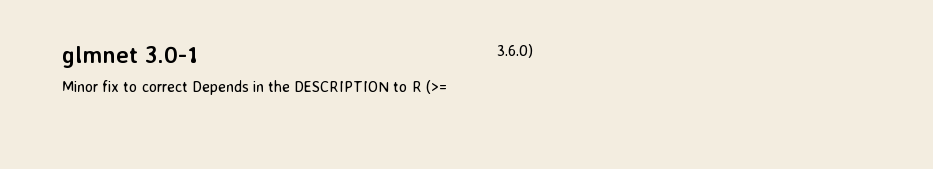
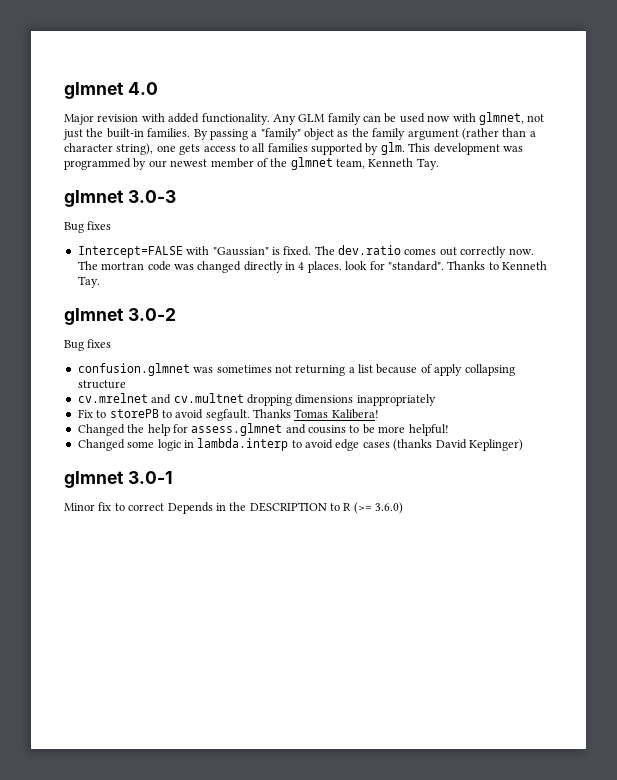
[62,46,138,68] glmnet -> [64,82,158,99] [64,112,545,125] [63,128,536,140] [64,142,523,155] [64,157,439,170] [64,190,176,207] [64,221,112,233] [77,245,534,258] [77,261,547,273] [77,276,100,288] [64,308,176,325] [64,339,112,351] [77,363,515,376] [77,380,126,389] [77,393,436,406] [77,409,379,421] [77,423,449,436] [77,438,523,451] [64,471,124,488] glmnet 4.0 // Major revision with added functionality. Any GLM family can be used now with glmnet, not just the built-in families. By passing a "family" object as the family argument (rather than a character string), one gets access to all families supported by glm. This development was programmed by our newest member of the glmnet team, Kenneth Tay. // glmnet 3.0-3 // Bug fixes // Intercept=FALSE with "Gaussian" is fixed. The dev.ratio comes out correctly now. The mortran code was changed directly in 4 places. look for "standard". Thanks to Kenneth Tay. // glmnet 3.0-2 // Bug fixes // confusion.glmnet was sometimes not returning a list because of apply collapsing structure // cv.mrelnet and cv.multnet dropping dimensions inappropriately // Fix to storePB to avoid segfault. Thanks Tomas Kalibera! // Changed the help for assess.glmnet and cousins to be more helpful! // Changed some logic in lambda.interp to avoid edge cases (thanks David Keplinger) // glmnet

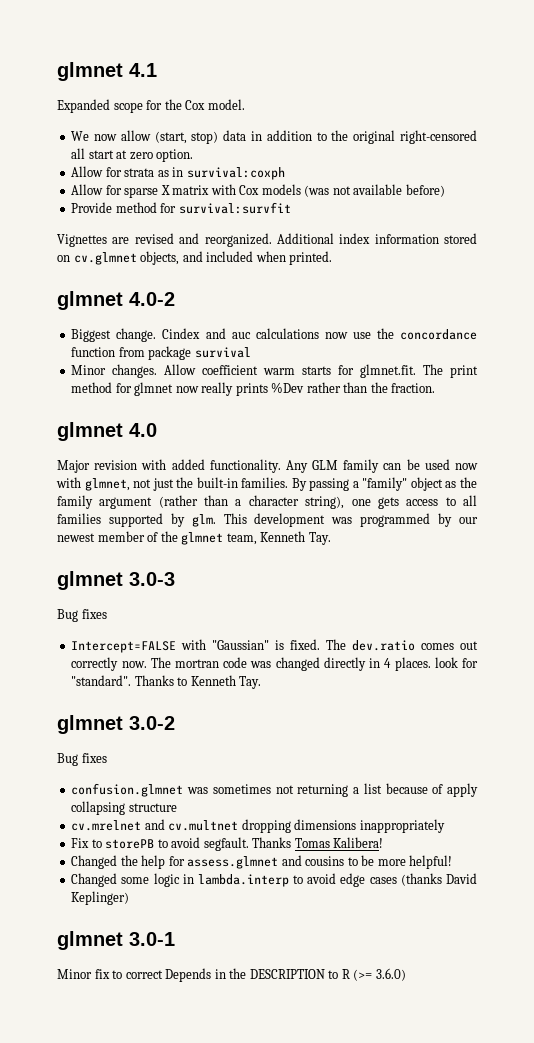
[64,82,124,99] glmnet -> [57,62,157,81] [57,99,245,113] [71,130,477,144] [71,148,194,162] [71,166,285,180] [71,184,445,198] [71,202,291,214] [57,233,477,247] [57,251,333,265] [57,291,175,310] [71,328,477,342] [71,346,251,360] [71,364,479,378] [71,382,436,396] [57,422,123,441] glmnet 4.1 // Expanded scope for the Cox model. // We now allow (start, stop) data in addition to the original right-censored all start at zero option. // Allow for strata as in survival:coxph // Allow for sparse X matrix with Cox models (was not available before) // Provide method for survival:survfit // Vignettes are revised and reorganized. Additional index information stored on cv.glmnet objects, and included when printed. // glmnet 4.0-2 // Biggest change. Cindex and auc calculations now use the concordance function from package survival // Minor changes. Allow coefficient warm starts for glmnet.fit. The print method for glmnet now really prints %Dev rather than the fraction. // glmnet

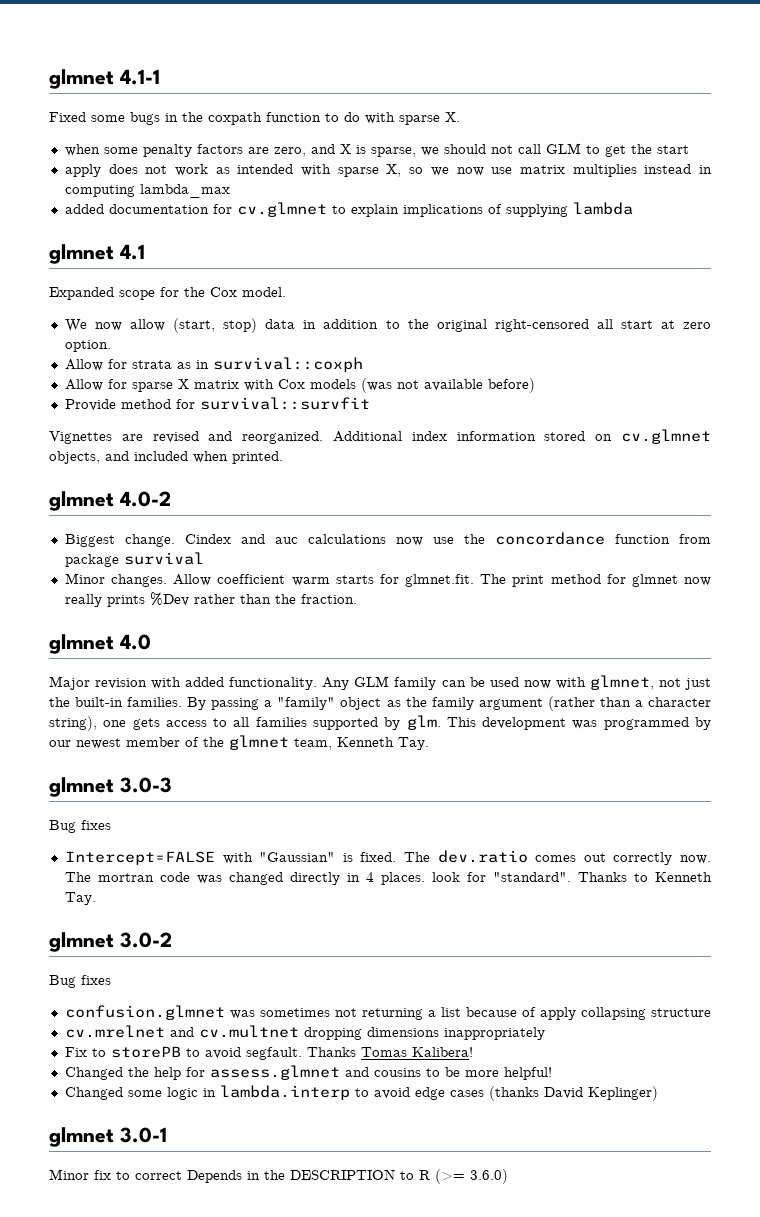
[57,62,123,81] glmnet -> [49,69,160,89] [49,112,460,125] [64,143,689,157] [64,164,712,177] [64,184,230,198] [64,202,633,217] [49,244,114,264] glmnet 4.1-1 // Fixed some bugs in the coxpath function to do with sparse X. // when some penalty factors are zero, and X is sparse, we should not call GLM to get the start // apply does not work as intended with sparse X, so we now use matrix multiplies instead in computing lambda_max // added documentation for cv.glmnet to explain implications of supplying lambda // glmnet
[186,167,285,180] survival:coxph -> [212,357,363,372] survival::coxph
[178,202,291,214] survival:survfit -> [199,397,370,410] survival::survfit

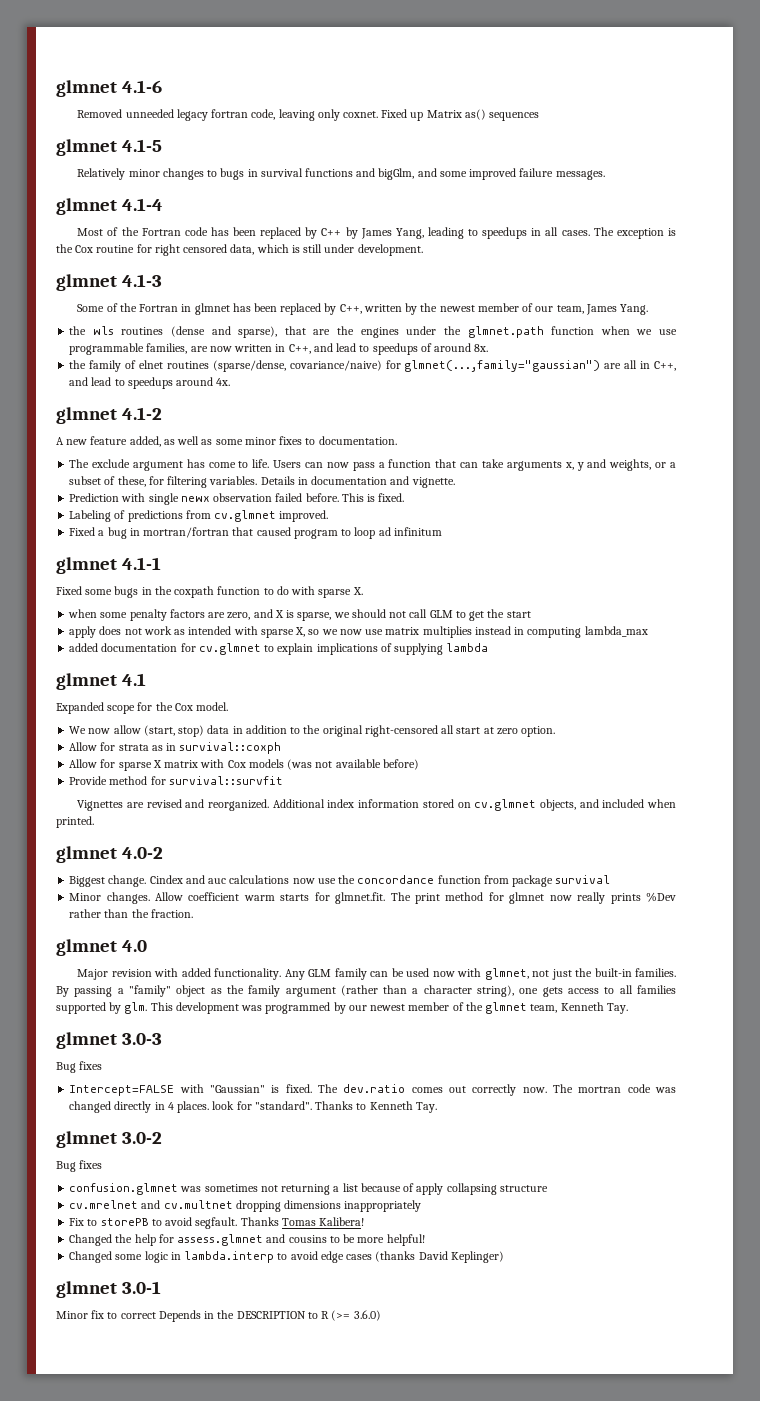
[49,69,114,89] glmnet -> [56,80,162,97] [77,109,540,121] [56,139,162,156] [77,168,605,180] [56,198,163,215] [77,227,676,239] [56,244,423,256] [56,274,162,291] [77,303,649,315] [69,326,677,338] [69,343,489,355] [69,360,676,372] [69,377,231,389] [56,407,162,424] [56,436,397,447] [69,459,677,471] [69,476,455,488] [69,493,405,505] [69,510,329,522] [69,527,442,539] [56,557,117,574] glmnet 4.1-6 // Removed unneeded legacy fortran code, leaving only coxnet. Fixed up Matrix as() sequences // glmnet 4.1-5 // Relatively minor changes to bugs in survival functions and bigGlm, and some improved failure messages. // glmnet 4.1-4 // Most of the Fortran code has been replaced by C++ by James Yang, leading to speedups in all cases. The exception is the Cox routine for right censored data, which is still under development. // glmnet 4.1-3 // Some of the Fortran in glmnet has been replaced by C++, written by the newest member of our team, James Yang. // the wls routines (dense and sparse), that are the engines under the glmnet.path function when we use programmable families, are now written in C++, and lead to speedups of around 8x. // the family of elnet routines (sparse/dense, covariance/naive) for glmnet(...,family="gaussian") are all in C++, and lead to speedups around 4x. // glmnet 4.1-2 // A new feature added, as well as some minor fixes to documentation. // The exclude argument has come to life. Users can now pass a function that can take arguments x, y and weights, or a subset of these, for filtering variables. Details in documentation and vignette. // Prediction with single newx observation failed before. This is fixed. // Labeling of predictions from cv.glmnet improved. // Fixed a bug in mortran/fortran that caused program to loop ad infinitum // glmnet

